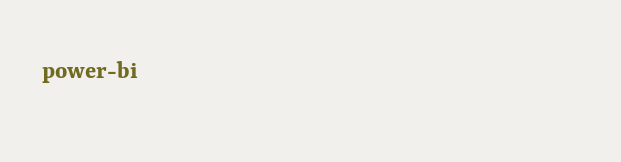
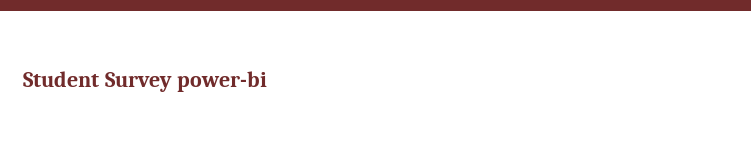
(42, 72) none -> [23,71,172,92] Student Survey

